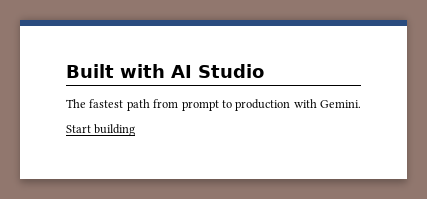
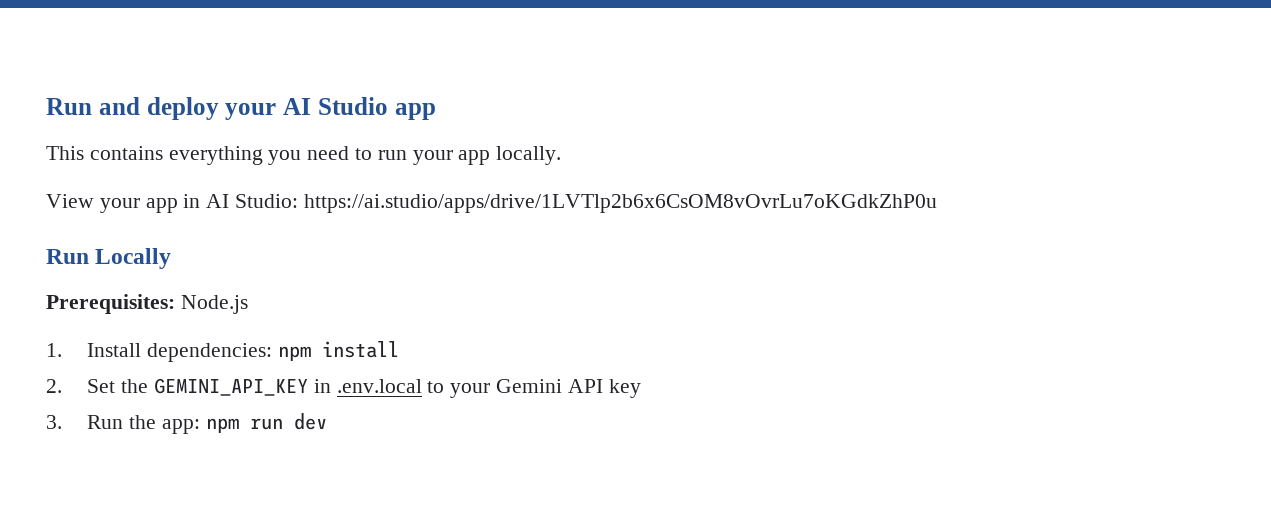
[66,64,264,78] [66,99,361,111] [66,124,136,136] Built with AI Studio // The fastest path from prompt to production with Gemini. // Start building -> [46,97,436,120] [46,146,562,165] [46,194,937,213] [46,248,172,269] [46,294,248,314] [46,341,399,362] [46,378,641,398] [46,413,327,434] Run and deploy your AI Studio app // This contains everything you need to run your app locally. // View your app in AI Studio: https://ai.studio/apps/drive/1LVTlp2b6x6CsOM8vOvrLu7oKGdkZhP0u // Run Locally // Prerequisites: Node.js // 1. Install dependencies: npm install // 2. Set the GEMINI_API_KEY in .env.local to your Gemini API key // 3. Run the app: npm run dev

